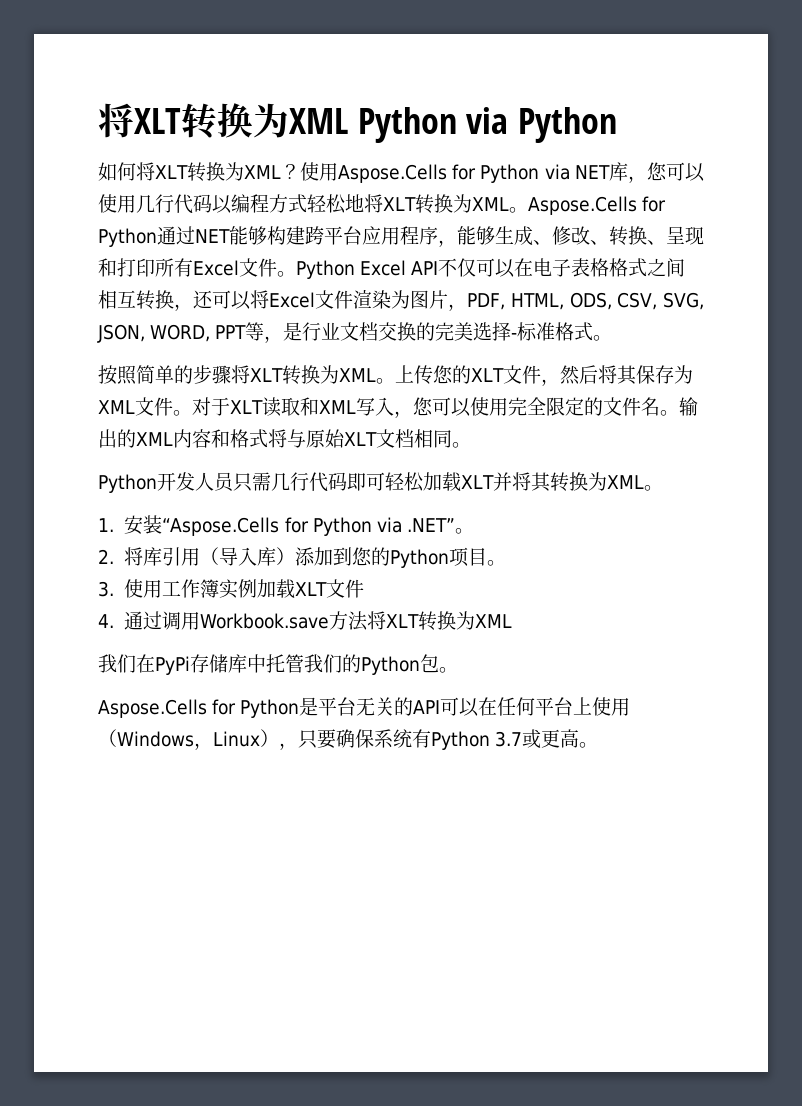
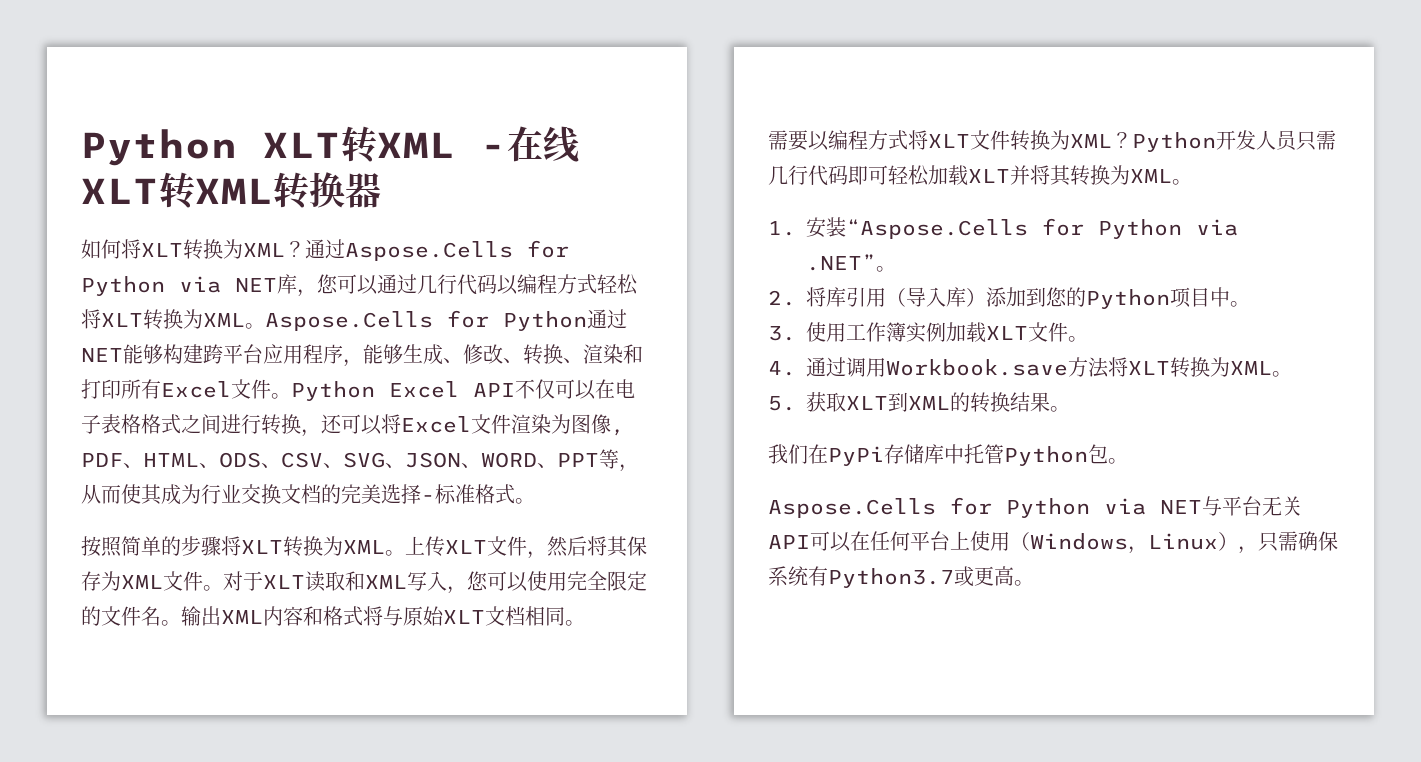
[98,103,617,143] 将XLT转换为XML Python via Python -> [81,126,579,166] [81,172,381,209] Python XLT转XML -在线XLT转XML转换器
[299,162,338,181] 使用 -> [305,239,345,259] 通过
[98,194,136,213] 使用 -> [377,274,417,294] 通过
[345,194,364,212] 地 -> (638, 284) none
[666,226,704,245] 呈现 -> [583,344,623,364] 渲染
[98,290,136,309] 相互 -> [221,414,261,434] 进行
[429,290,704,311] [97,322,417,343] 片，PDF, HTML, ODS, CSV, SVG, JSON, WORD, PPT等，是行业文档交换 -> [591,414,625,436] [81,449,639,472] [81,484,321,505] 像, PDF、HTML、ODS、CSV、SVG、JSON、WORD、PPT等，从而使其成为行业交换文档
[432,365,471,384] 您的 -> (445, 546) none
[117,429,136,448] 的 -> (221, 616) none
(471, 445) none -> [768,130,1132,151] 需要以编程方式将XLT文件转换为XML？
(487, 557) none -> [1210,287,1230,307] 中
(365, 588) none -> [1068,336,1088,342] 。
(513, 621) none -> [1272,371,1292,377] [768,392,1070,413] 。 // 5.获取XLT到XML的转换结果。
[304,654,361,673] 我们的 -> (1004, 454) none
[299,697,319,716] 是 -> [1104,496,1222,516] via NET与
[394,697,414,716] 的 -> (1302, 506) none
[317,729,336,749] 要 -> [1278,531,1298,551] 需
[431,731,523,750] Python 3.7 -> [828,568,954,588] Python3.7

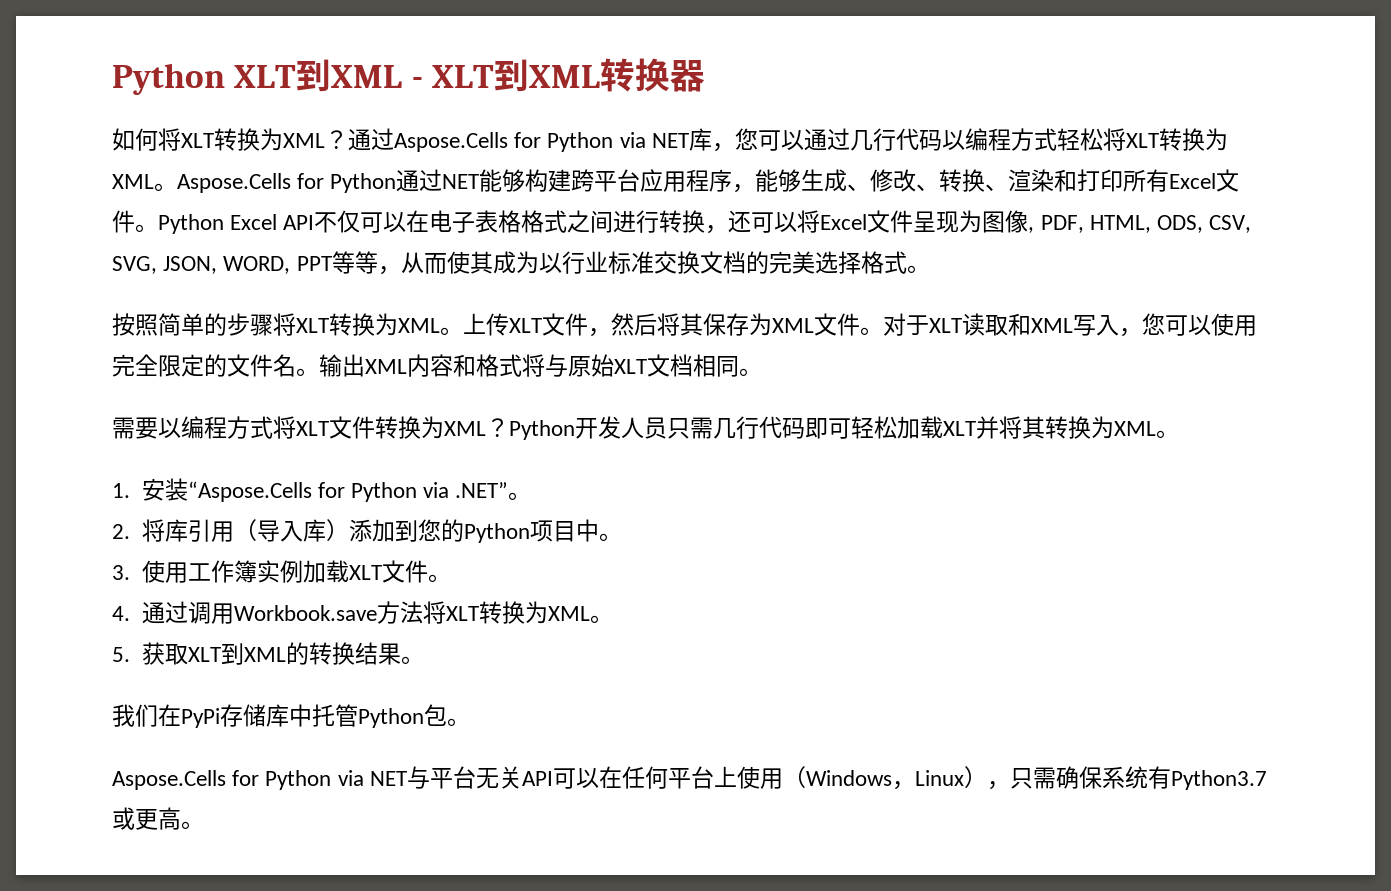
[341,126,377,163] 转 -> [296,59,332,92] 到
[507,126,579,163] [81,172,195,209] 在线XLT转 -> [431,59,529,92] XLT到
[511,414,551,434] 渲染 -> [913,211,960,233] 呈现
[81,452,599,468] PDF、HTML、ODS、CSV、SVG、JSON、WORD、PPT -> [1040,215,1252,233] [112,251,355,274] PDF, HTML, ODS, CSV, SVG, JSON, WORD, PPT等
[201,484,241,504] 行业 -> [538,251,654,274] 以行业标准
[421,484,475,504] -标准 -> (861, 262) none

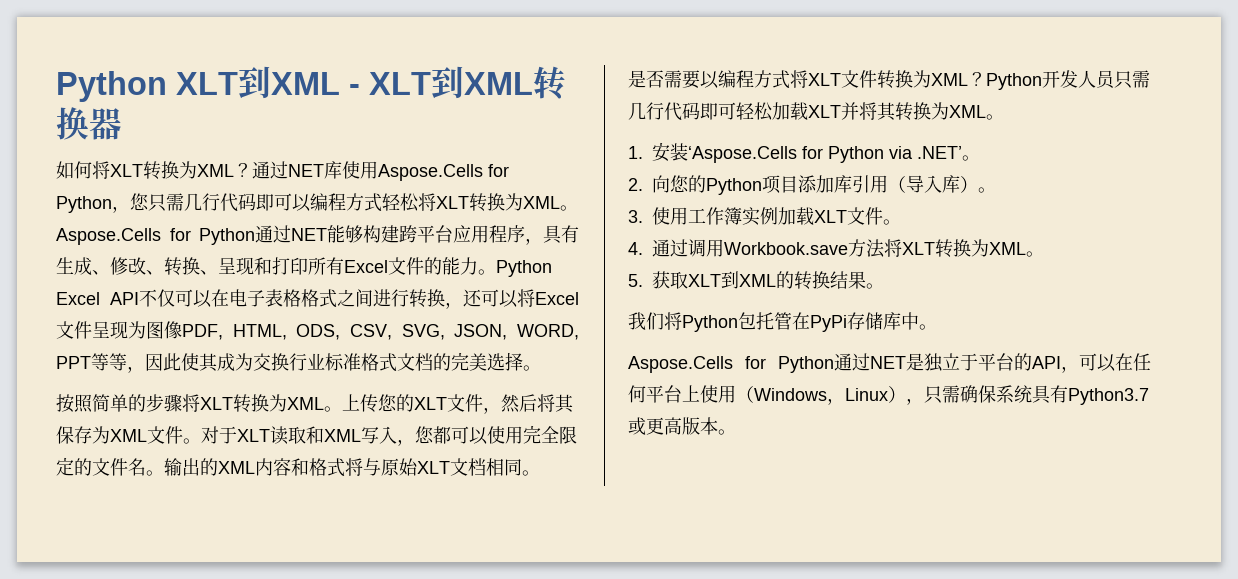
[394,128,942,152] Aspose.Cells for Python via NET库，您可以通过几行代码 -> [288,161,509,181] [56,193,292,213] NET库使用Aspose.Cells for Python，您只需几行代码即可
[755,169,802,192] 能够 -> [543,225,579,244] 具有
[1008,169,1055,192] 渲染 -> [218,257,254,275] 呈现
(135, 221) none -> [424,257,478,275] 的能力
[1028,227,1035,233] , -> (182, 330) none
[400,252,447,274] 从而 -> [145,353,181,371] 因此
[538,253,562,274] 以 -> [253,353,289,371] 交换
[653,251,700,274] 交换 -> [361,353,397,372] 格式
[860,251,907,274] 格式 -> (523, 361) none
(509, 324) none -> [378,394,414,412] 您的
(1165, 324) none -> [433,426,451,444] 都
(365, 365) none -> [200,458,218,476] 的
(762, 372) none -> [628,70,664,88] 是否
[187,481,509,502] “Aspose.Cells for Python via .NET” -> [688,146,962,163] ‘Aspose.Cells for Python via .NET’
[141,519,599,543] 将库引用（导入库）添加到您的Python项目中 -> [652,175,978,195] 向您的Python项目添加库引用（导入库）
(158, 715) none -> [664,312,792,332] 将Python包托管
[312,704,447,728] 托管Python包 -> (919, 321) none
[337,766,553,789] via NET与平台无关API -> [834,353,1079,373] 通过NET是独立于平台的API，
(1148, 777) none -> [1032,385,1051,404] 具
(181, 818) none -> [682,417,718,435] 版本

